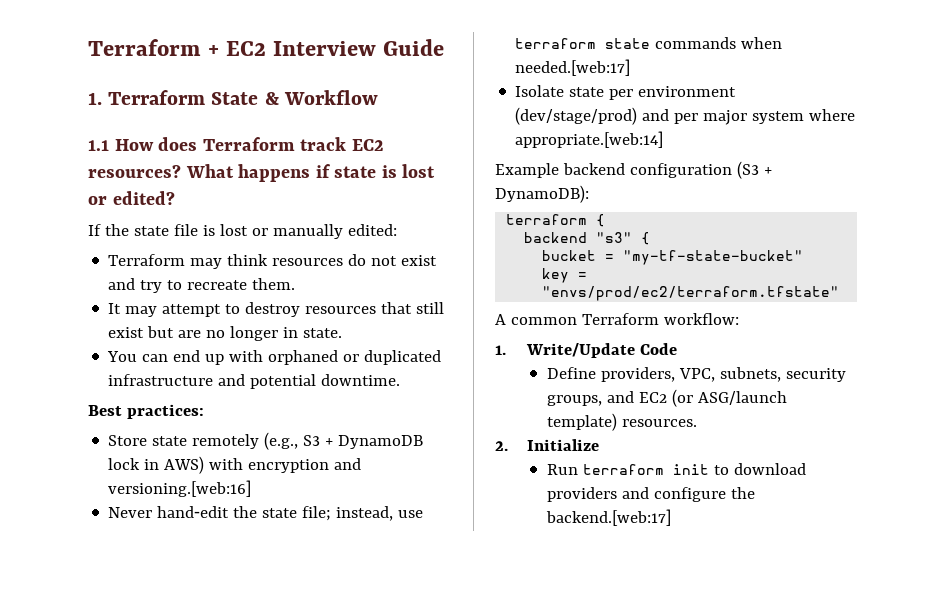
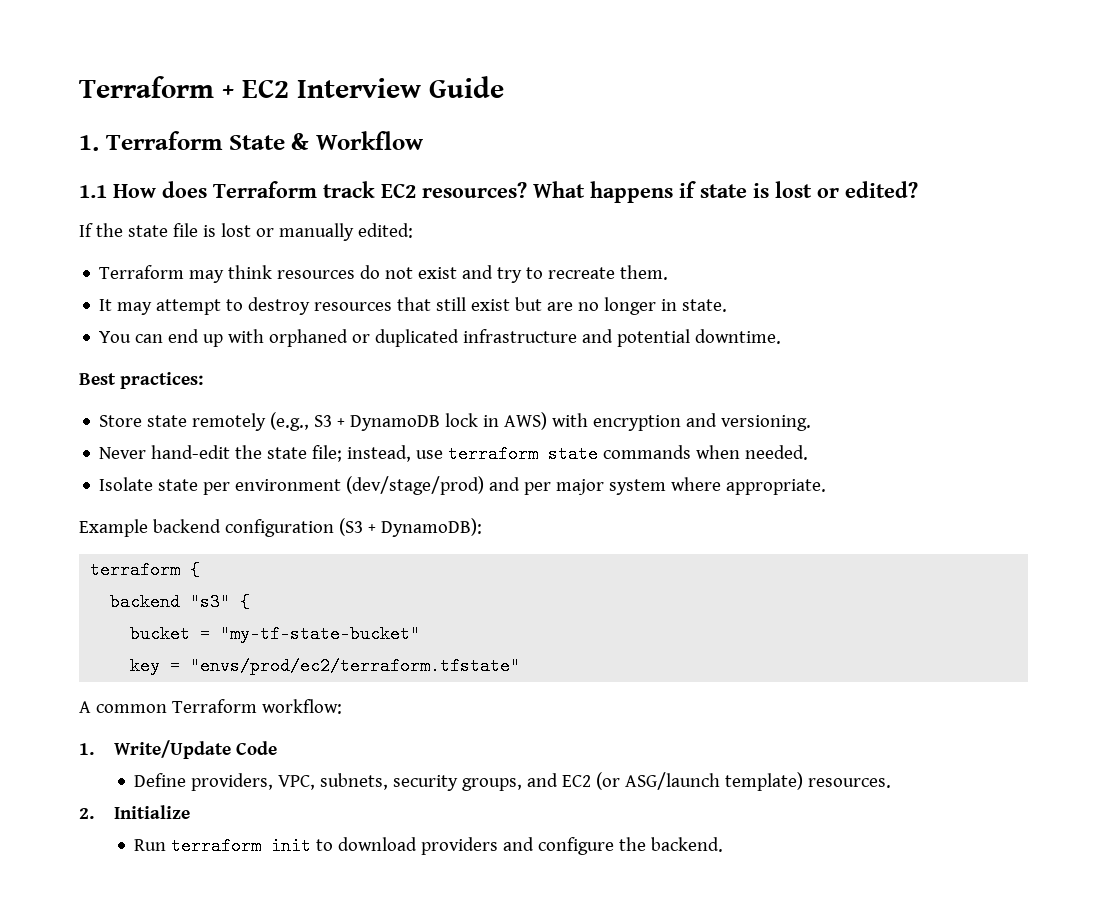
[108,480,252,497] versioning.[web:16] -> [721,415,812,431] versioning.
[515,59,631,76] needed.[web:17] -> [745,445,809,460] needed.
[515,131,664,148] appropriate.[web:14] -> [726,479,827,495] appropriate.
[545,509,671,526] backend.[web:17] -> [651,837,724,852] backend.

